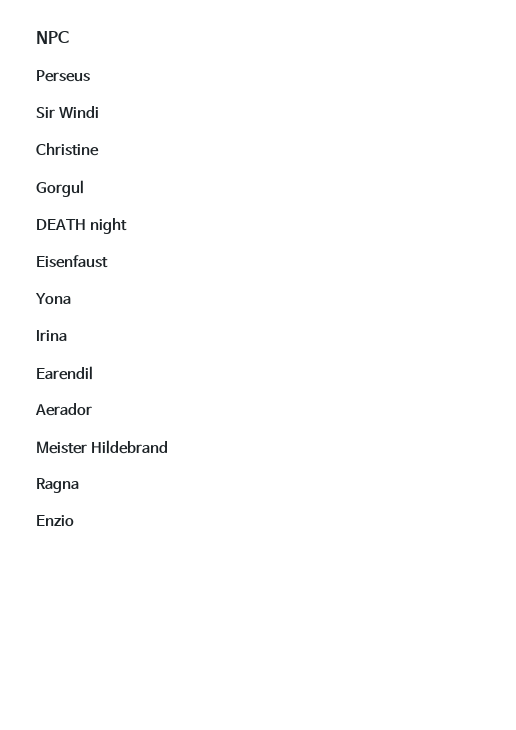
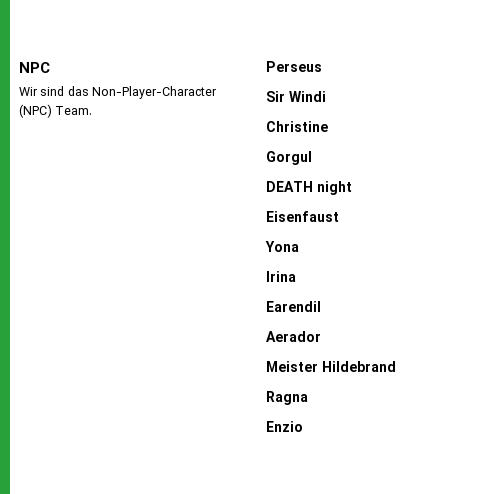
(69, 37) none -> [19,86,218,99] [19,104,93,118] // Wir sind das Non-Player-Character (NPC) Team.

